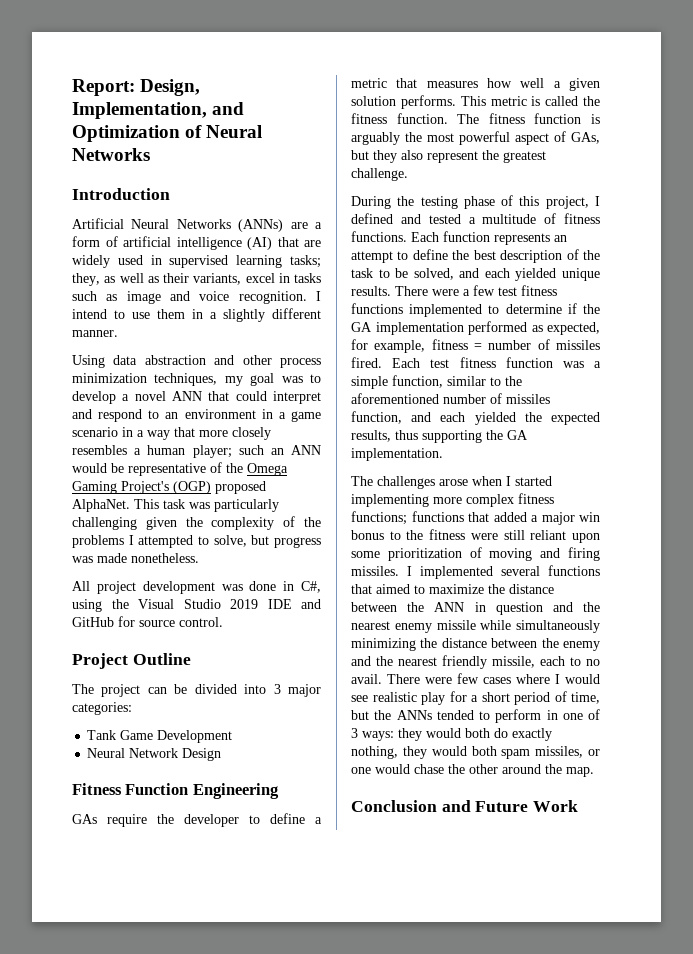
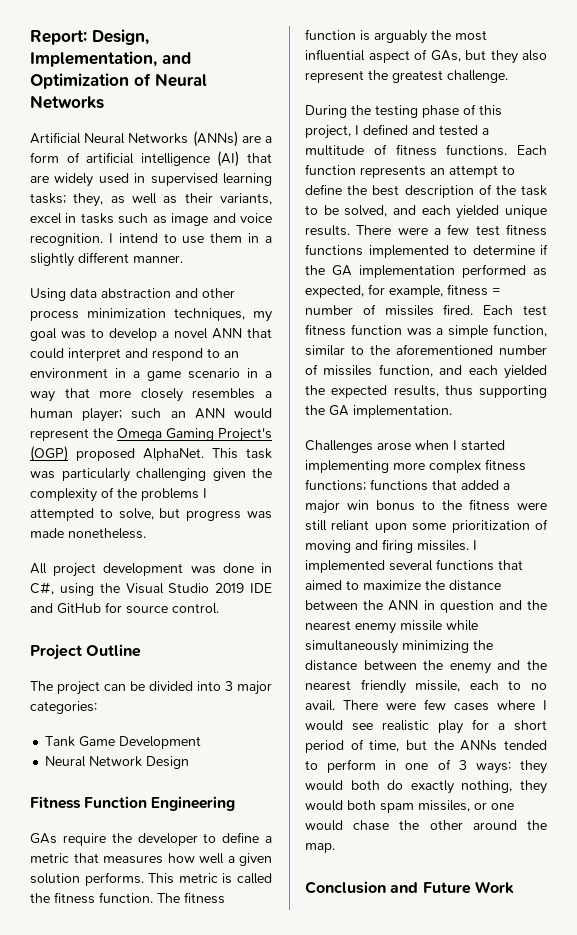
[72,188,170,200] // Introduction -> (104, 102) none
[111,462,222,476] be representative of -> [30,428,89,441] represent
[459,131,510,145] powerful -> [305,49,365,61] influential
[351,476,435,489] The challenges -> [305,440,373,453] Challenges

